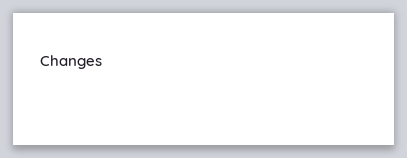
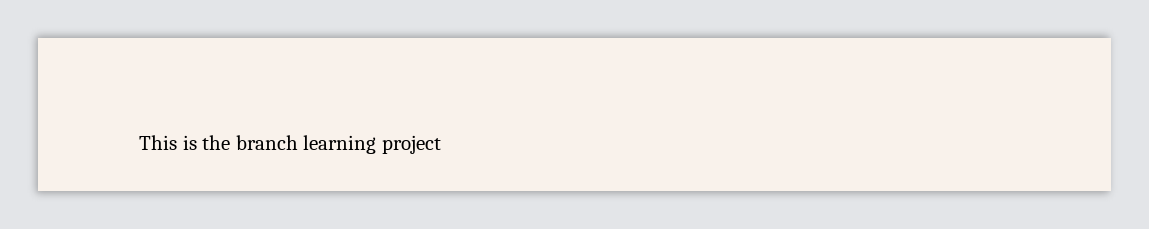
[40,55,102,69] Changes -> [139,135,441,154] This is the branch learning project

